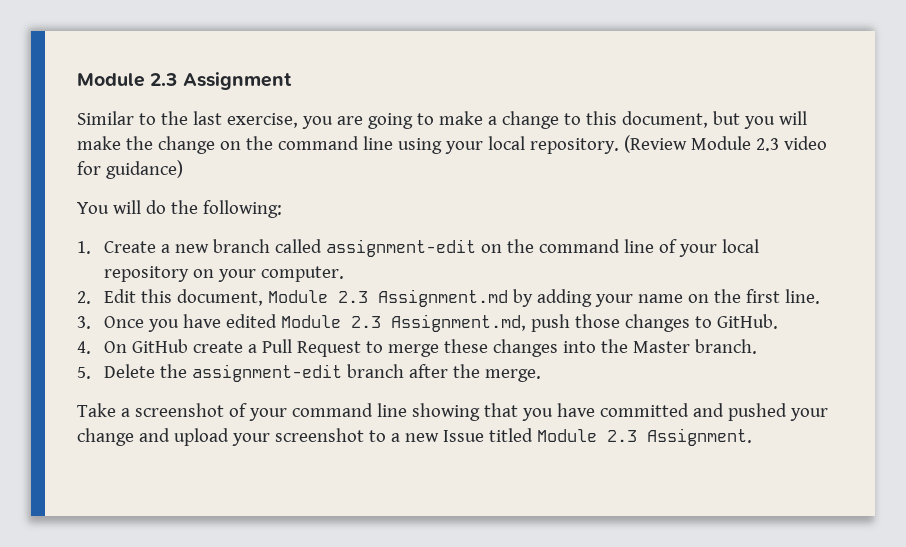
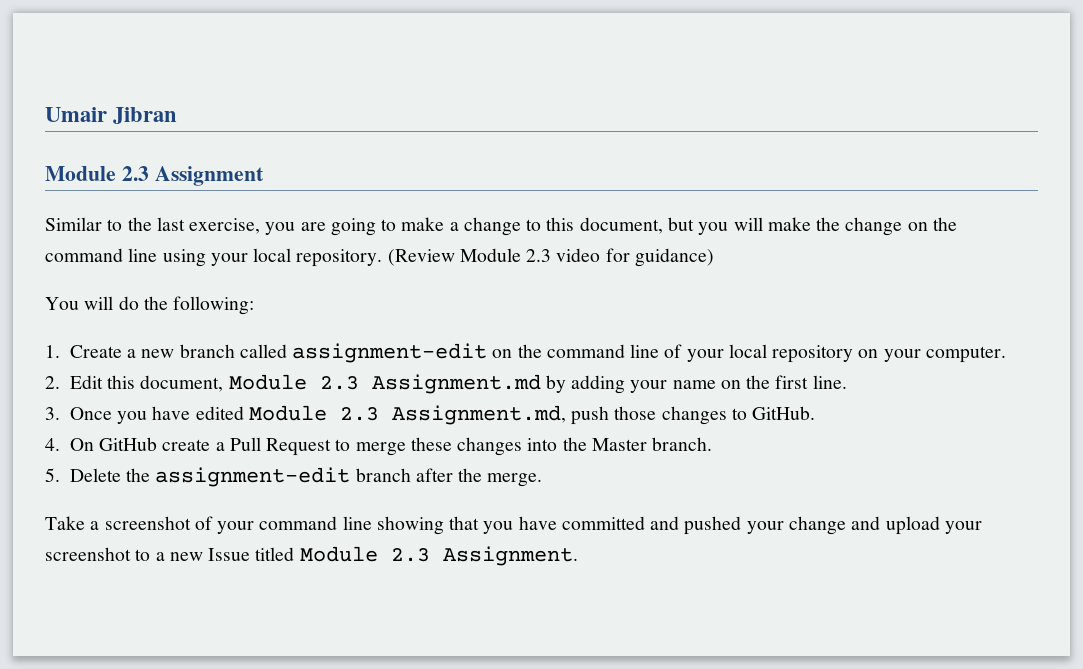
(77, 80) none -> [45,107,178,124] Umair Jibran //

